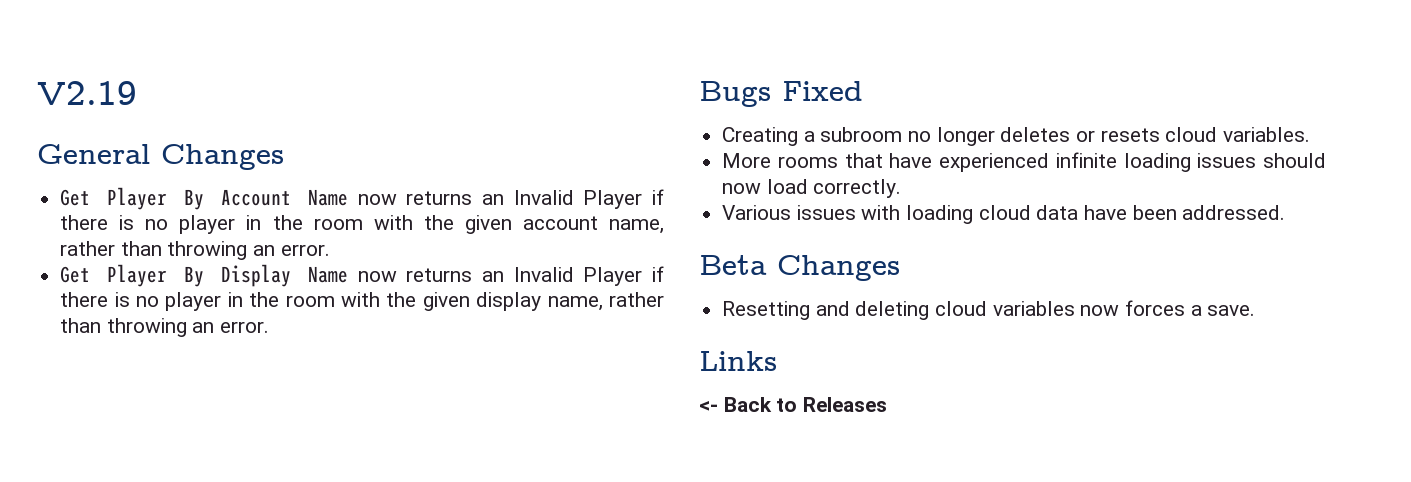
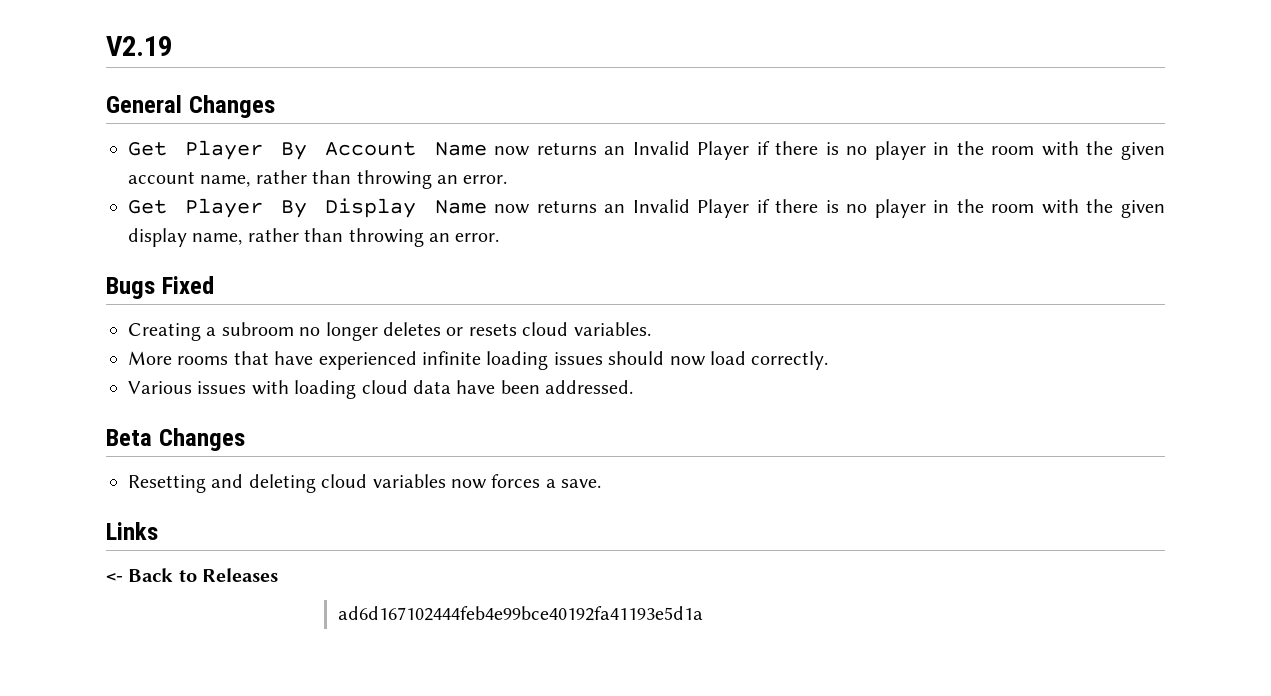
(888, 404) none -> [338,606,704,621] // ad6d167102444feb4e99bce40192fa41193e5d1a

